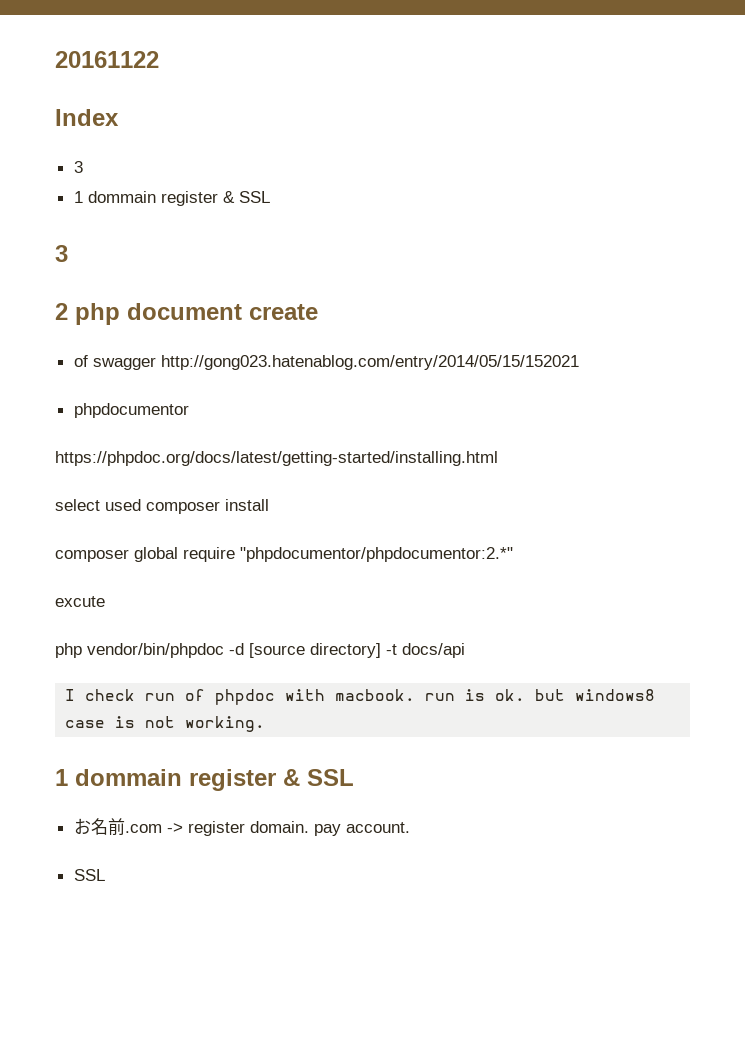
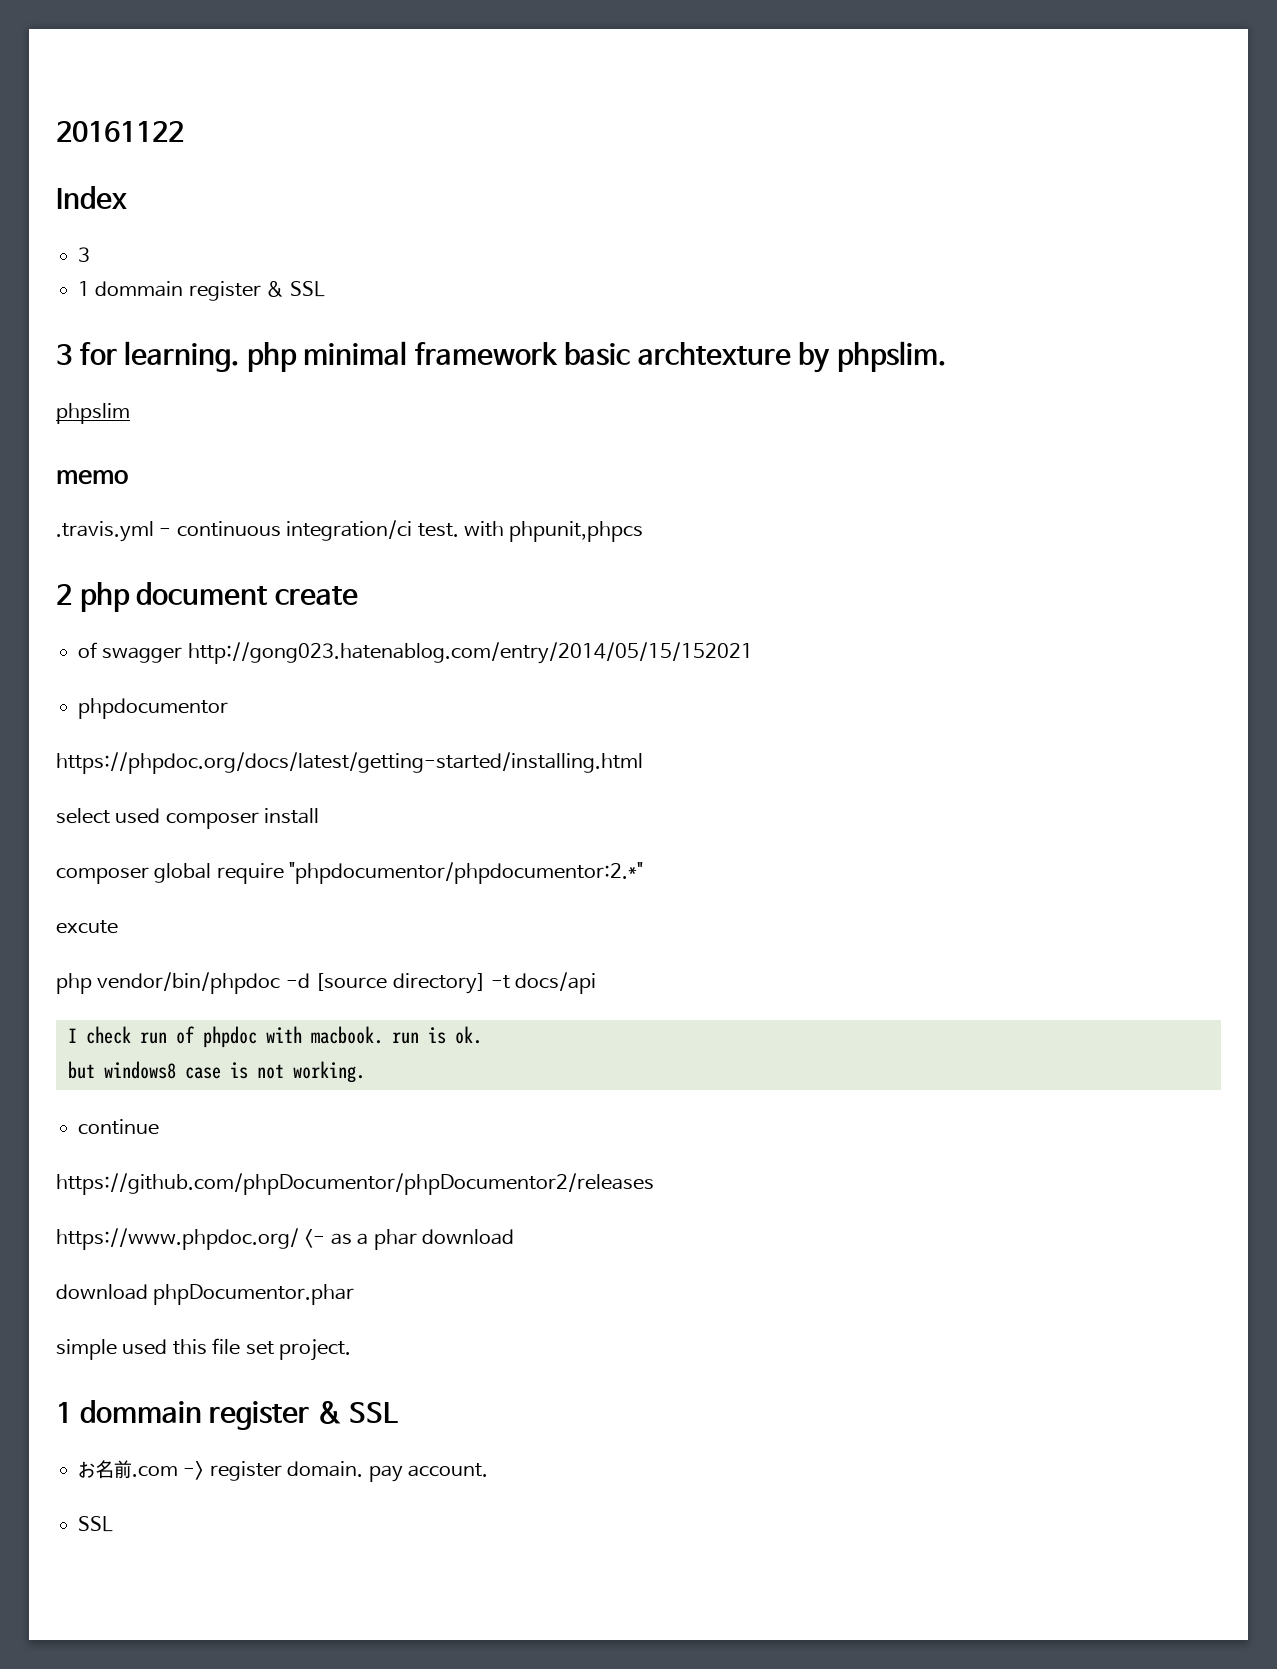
(68, 253) none -> [79,341,946,373] [56,403,130,424] [56,470,128,485] [56,520,644,542] for learning. php minimal framework basic archtexture by phpslim. // phpslim // memo // .travis.yml - continuous integration/ci test. with phpunit,phpcs
(526, 695) none -> (482, 1035) //
(266, 724) none -> [78,1119,159,1135] [56,1173,654,1195] [56,1228,514,1250] [56,1284,355,1305] [56,1338,351,1361] // continue // https://github.com/phpDocumentor/phpDocumentor2/releases // https://www.phpdoc.org/ <- as a phar download // download phpDocumentor.phar // simple used this file set project.

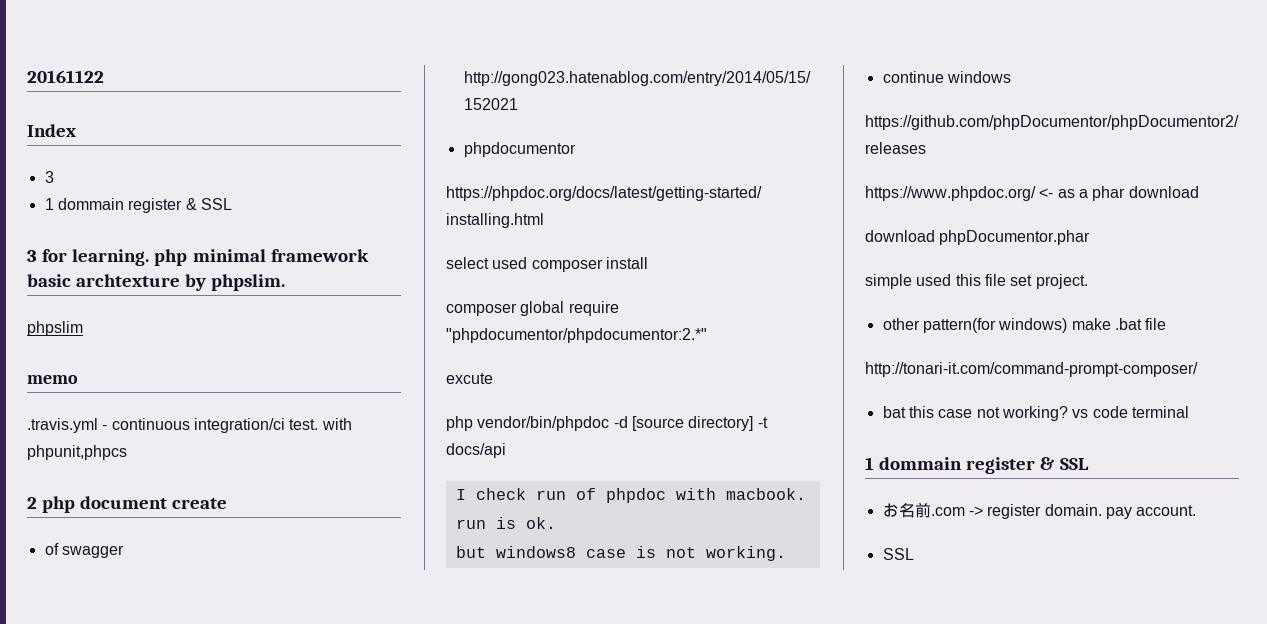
(159, 1127) none -> [946,71,1011,83] windows
(351, 1350) none -> [882,318,1167,333] [865,362,1198,377] [882,406,1189,421] // other pattern(for windows) make .bat file // http://tonari-it.com/command-prompt-composer/ // bat this case not working? vs code terminal

